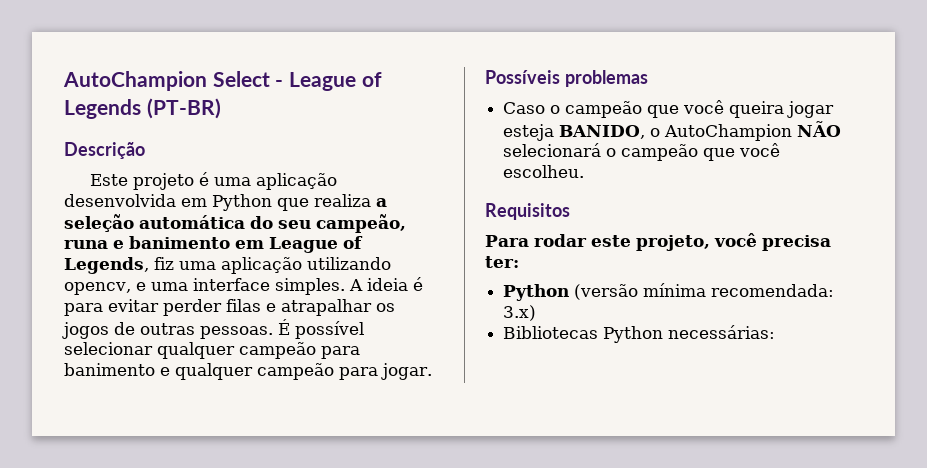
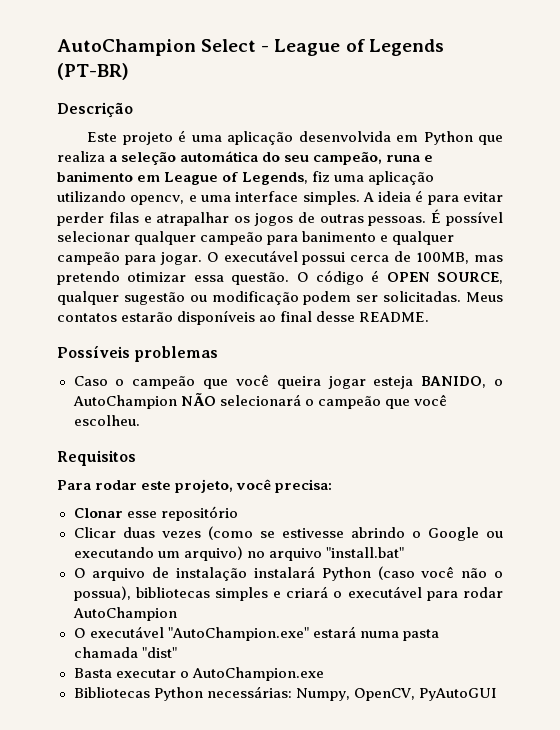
(432, 371) none -> [206,250,504,265] [57,270,503,285] [57,291,504,305] [57,310,430,325] O executável possui cerca de 100MB, mas pretendo otimizar essa questão. O código é OPEN SOURCE, qualquer sugestão ou modificação podem ser solicitadas. Meus contatos estarão disponíveis ao final desse README.
[762,235,831,251] [485,256,519,268] [503,283,835,301] [503,305,537,321] precisa ter: // Python (versão mínima recomendada: 3.x) -> [275,479,333,493] [73,506,238,521] [73,526,503,541] [73,546,404,561] [73,566,503,581] [73,586,503,601] [72,607,177,621] [73,626,439,641] [73,647,177,658] [73,667,324,681] precisa: // Clonar esse repositório // Clicar duas vezes (como se estivesse abrindo o Google ou executando um arquivo) no arquivo "install.bat" // O arquivo de instalação instalará Python (caso você não o possua), bibliotecas simples e criará o executável para rodar AutoChampion // O executável "AutoChampion.exe" estará numa pasta chamada "dist" // Basta executar o AutoChampion.exe
(776, 332) none -> [295,688,497,701] Numpy, OpenCV, PyAutoGUI

